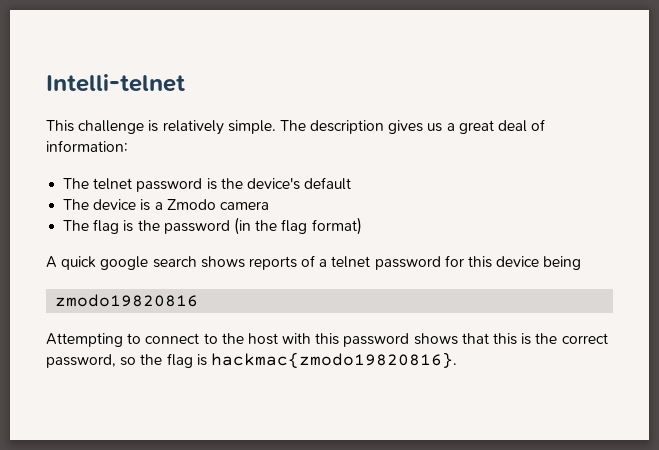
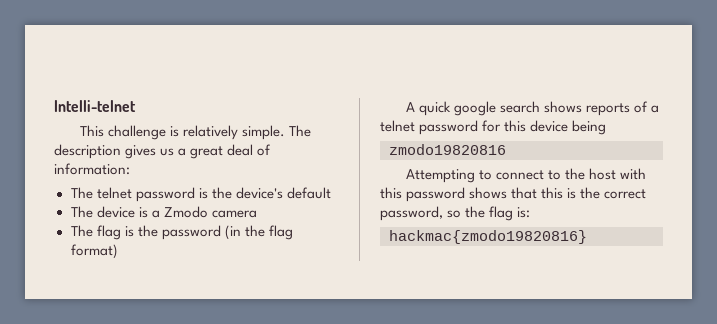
[196,352,457,368] is hackmac{zmodo19820816}. -> [517,207,531,218] [389,230,587,244] is: // hackmac{zmodo19820816}

